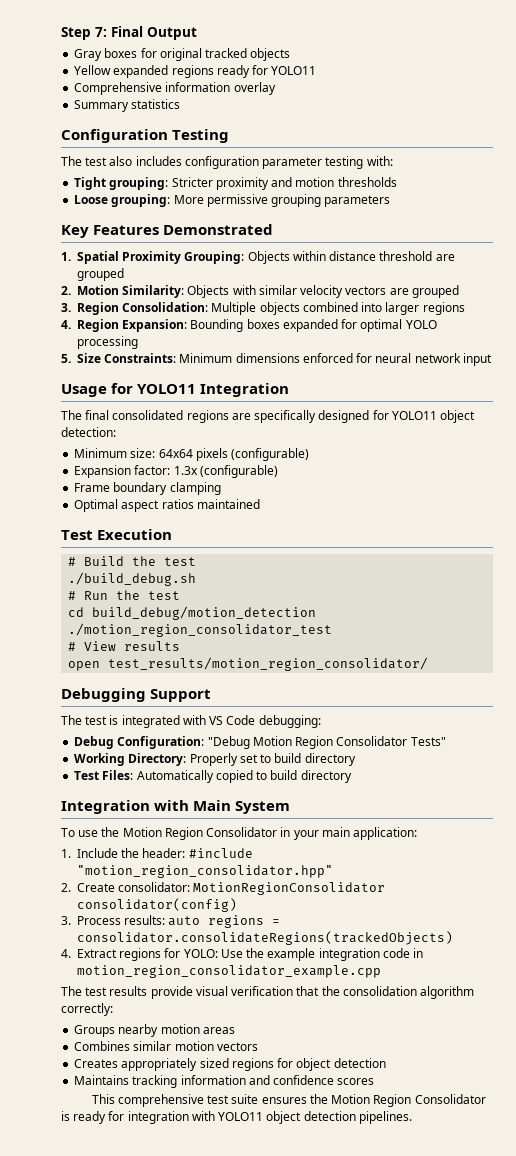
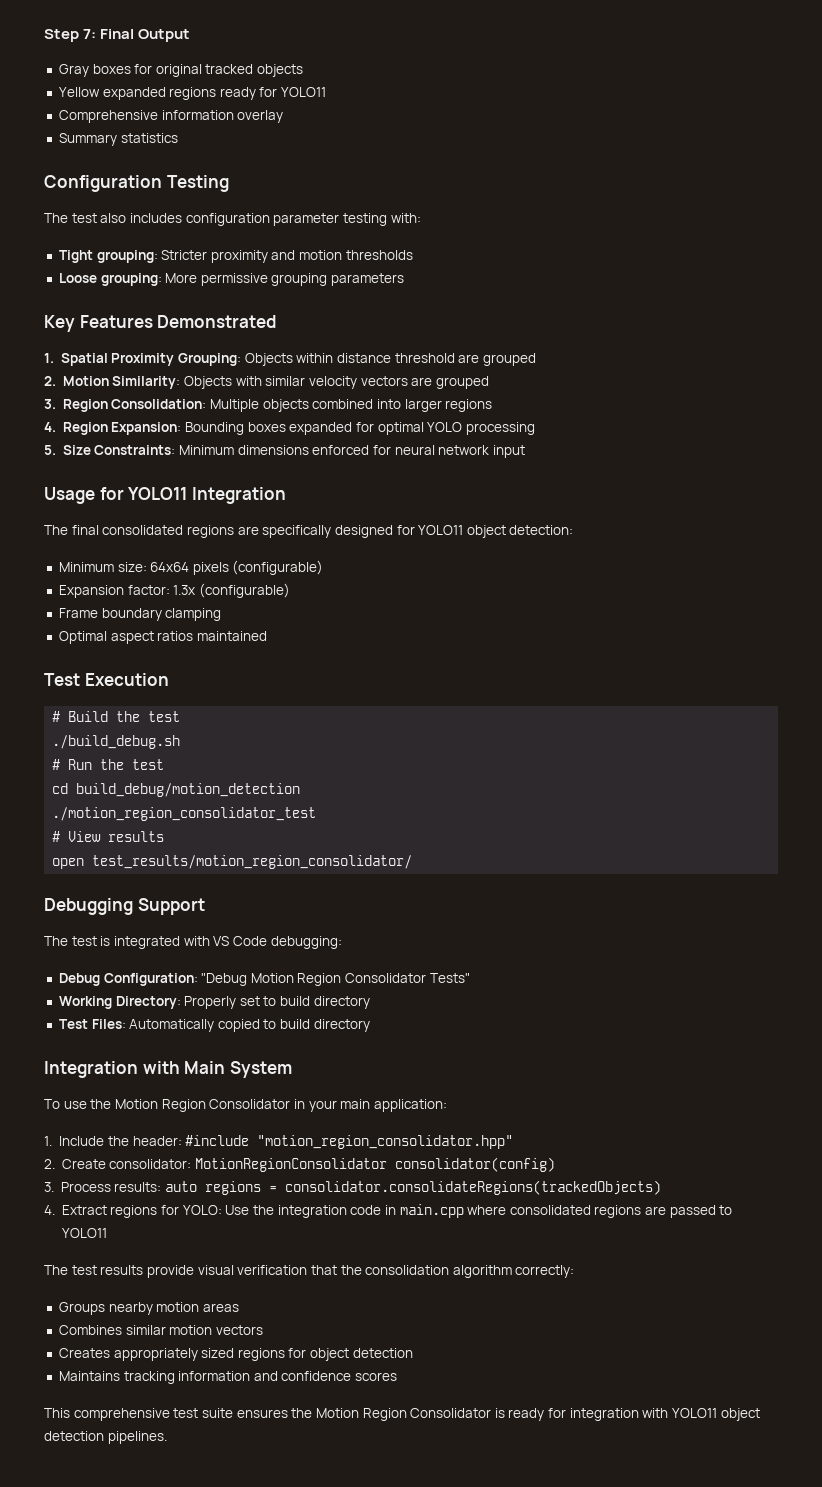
[267,948,316,961] example -> (274, 1210) none
[77,965,381,978] motion_region_consolidator_example.cpp -> [399,1204,733,1218] [61,1228,107,1238] main.cpp where consolidated regions are passed to YOLO11

